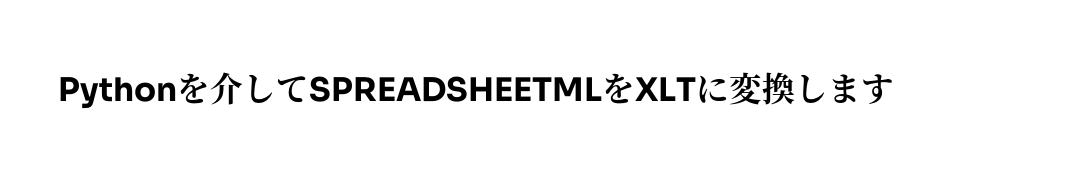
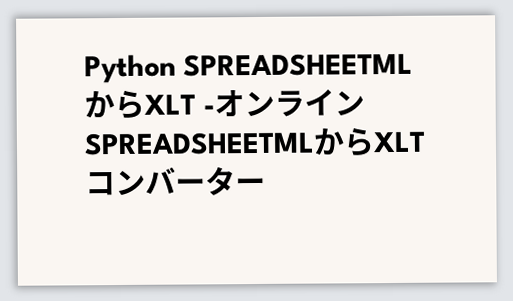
[177,72,894,105] を介してSPREADSHEETMLをXLTに変換します -> [183,52,414,77] [84,89,366,120] [84,127,426,157] [85,166,266,196] SPREADSHEETMLからXLT -オンラインSPREADSHEETMLからXLTコンバーター

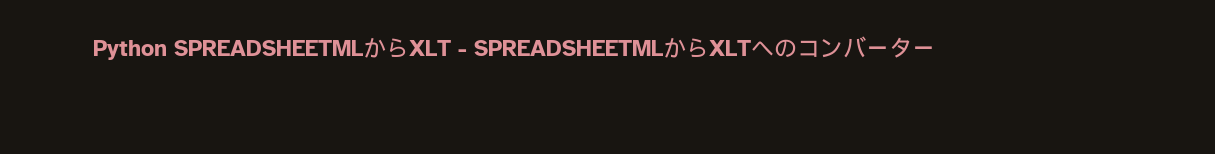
[214,89,366,117] [84,127,426,157] オンラインSPREADSHEETMLからXLT -> [474,37,797,58] SPREADSHEETMLからXLTへの

